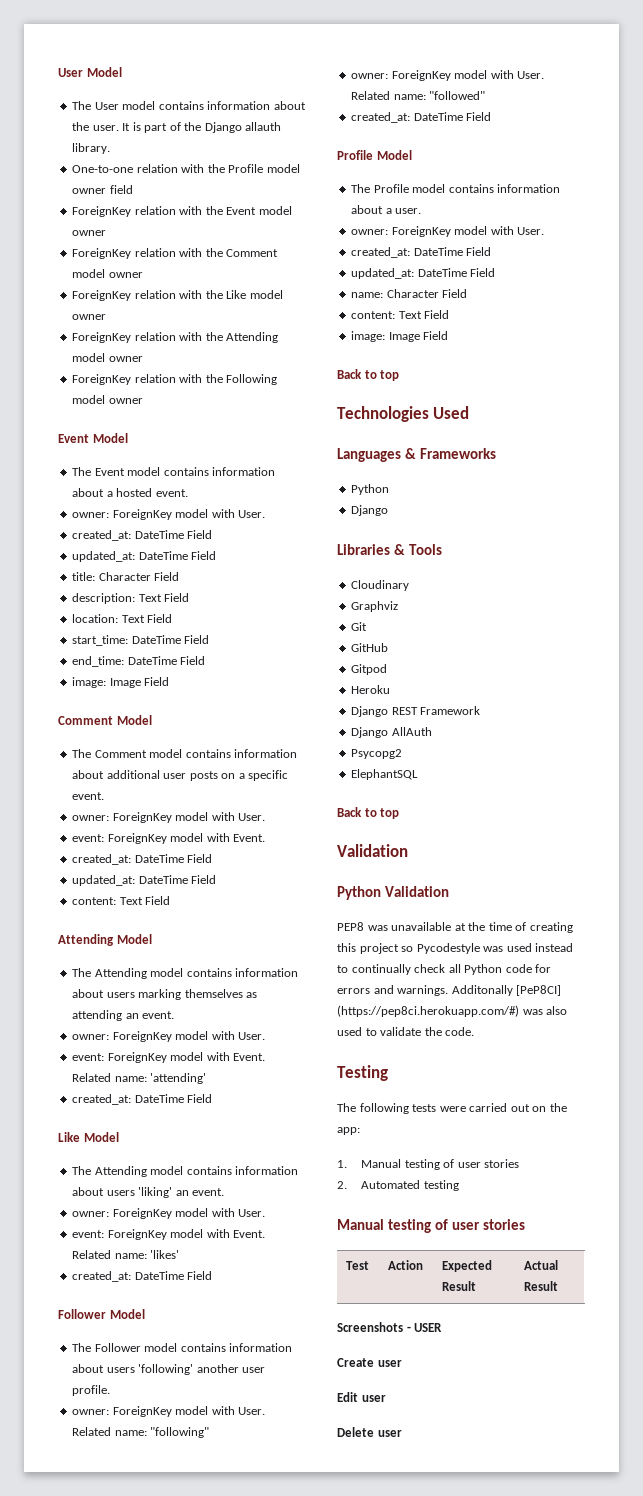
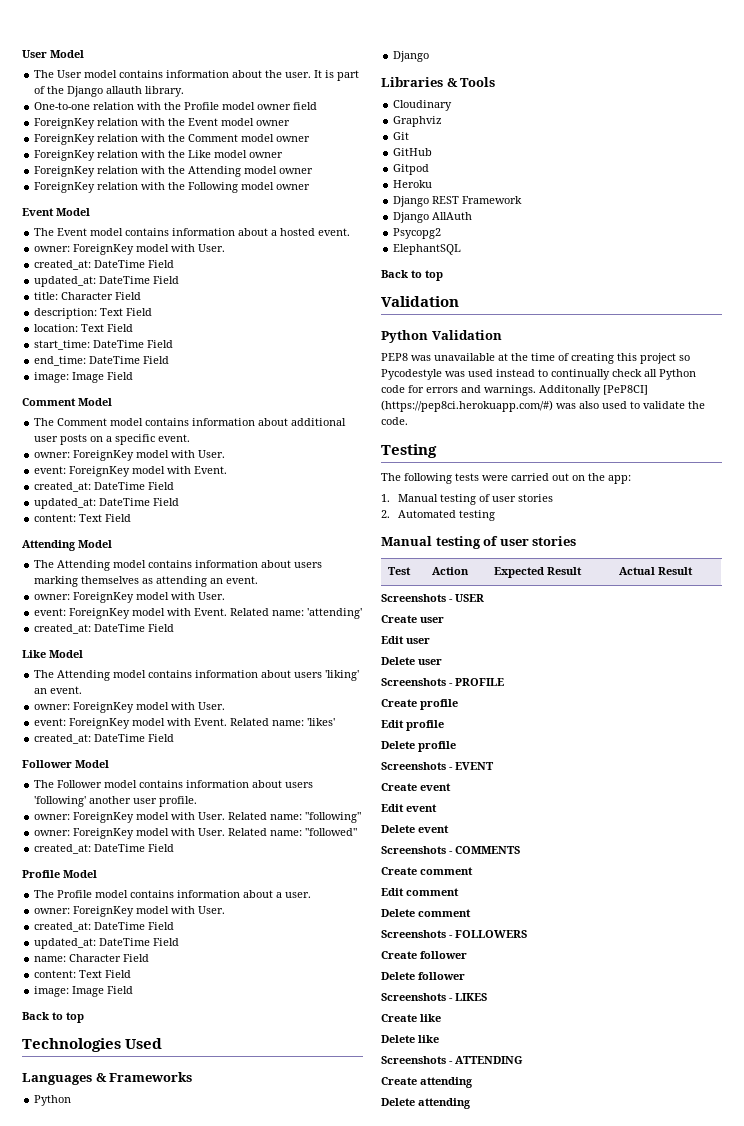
(402, 1433) none -> [381,678,504,686] [381,699,458,710] [381,720,444,731] [381,741,456,752] [381,762,494,770] [381,783,451,791] [381,804,437,812] [381,825,449,833] [381,846,520,854] [381,867,473,875] [381,888,459,896] [381,909,471,917] [381,930,527,938] [381,951,467,959] [381,972,465,980] [381,993,487,1001] [381,1014,441,1022] [381,1035,439,1043] [381,1056,523,1064] [381,1077,473,1088] [381,1098,471,1109] // Screenshots - PROFILE // Create profile // Edit profile // Delete profile // Screenshots - EVENT // Create event // Edit event // Delete event // Screenshots - COMMENTS // Create comment // Edit comment // Delete comment // Screenshots - FOLLOWERS // Create follower // Delete follower // Screenshots - LIKES // Create like // Delete like // Screenshots - ATTENDING // Create attending // Delete attending

